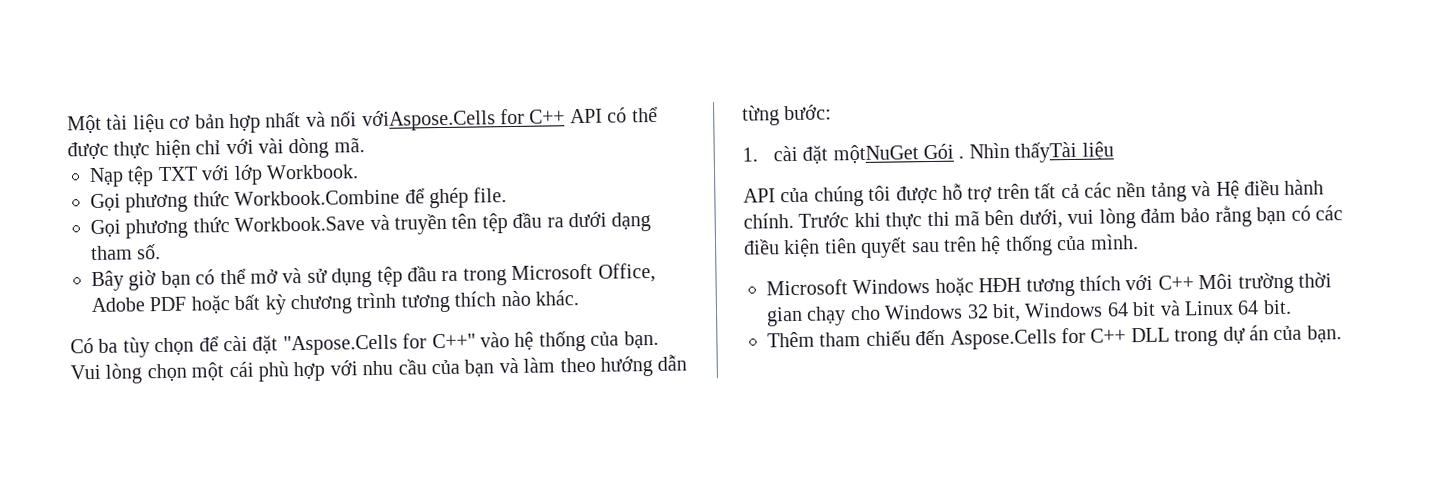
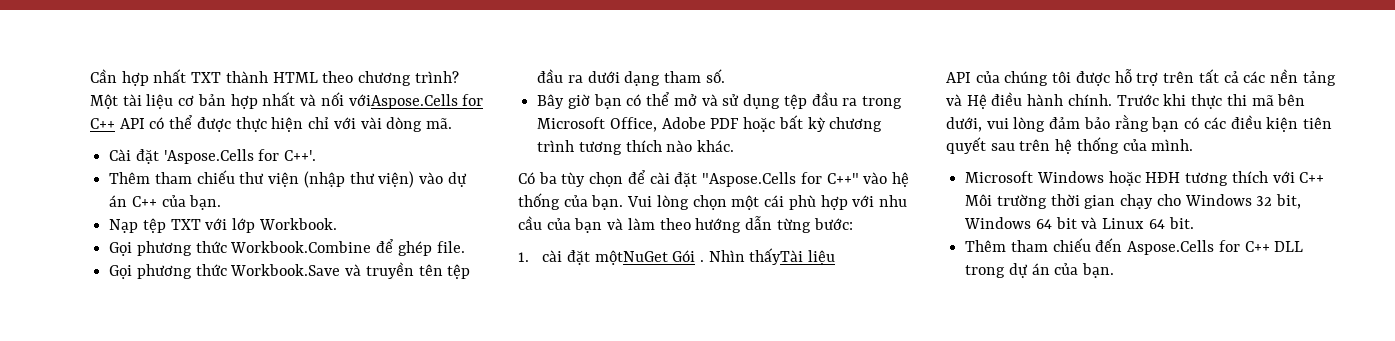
(67, 124) none -> [90,69,459,86] Cần hợp nhất TXT thành HTML theo chương trình?
(365, 145) none -> [109,149,317,164] [109,170,467,188] [109,195,222,210] // Cài đặt 'Aspose.Cells for C++'. // Thêm tham chiếu thư viện (nhập thư viện) vào dự án C++ của bạn.

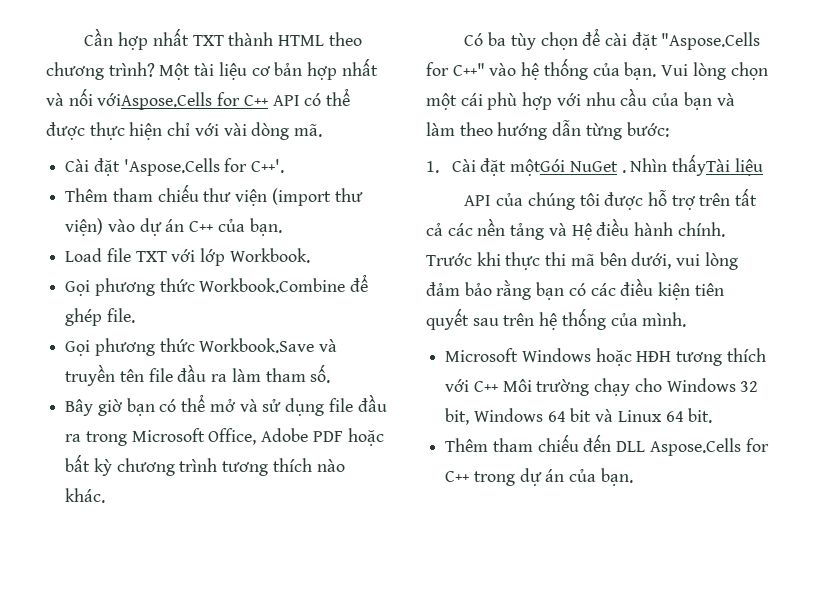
[303,171,345,188] (nhập -> [271,188,331,206] (import
[109,218,166,233] Nạp tệp -> [65,248,131,262] Load file
[447,264,471,279] [537,69,661,86] tệp đầu ra dưới dạng -> [148,364,261,382] file đầu ra làm
[783,94,807,109] tệp -> [328,398,353,412] file
[542,250,696,265] cài đặt mộtNuGet Gói -> [451,158,618,176] Cài đặt mộtGói NuGet
[1050,194,1116,209] thời gian -> (590, 387) none
(1123, 245) none -> [616,441,646,452] DLL
[1274,241,1304,252] DLL -> (470, 476) none

